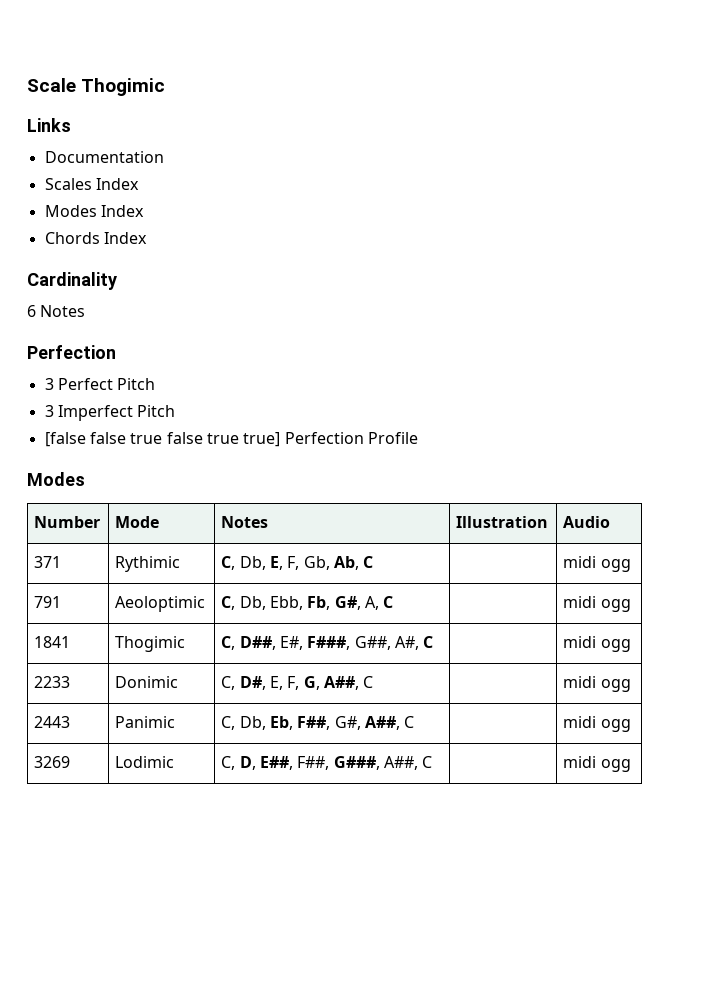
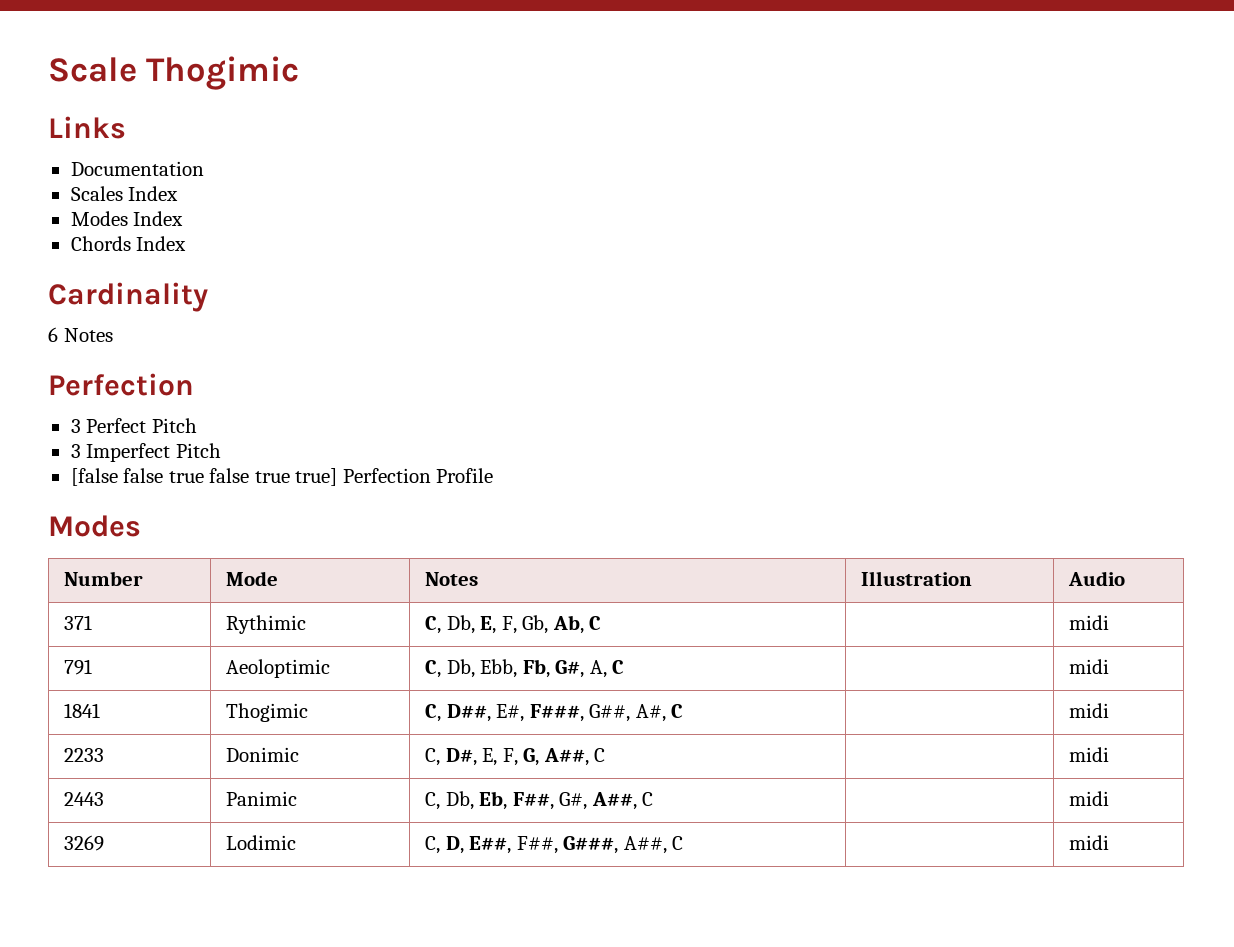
[600,559,631,572] ogg -> (1110, 622) none
[600,599,631,612] ogg -> (1110, 666) none
[600,639,631,652] ogg -> (1110, 710) none
[600,679,631,692] ogg -> (1110, 754) none
[600,719,631,732] ogg -> (1110, 798) none
[600,759,631,772] ogg -> (1110, 842) none

